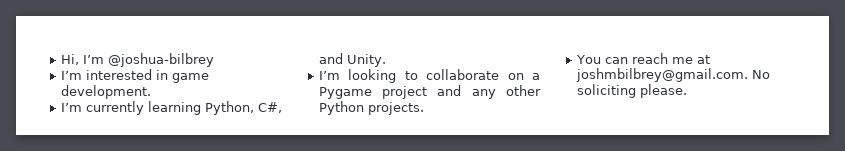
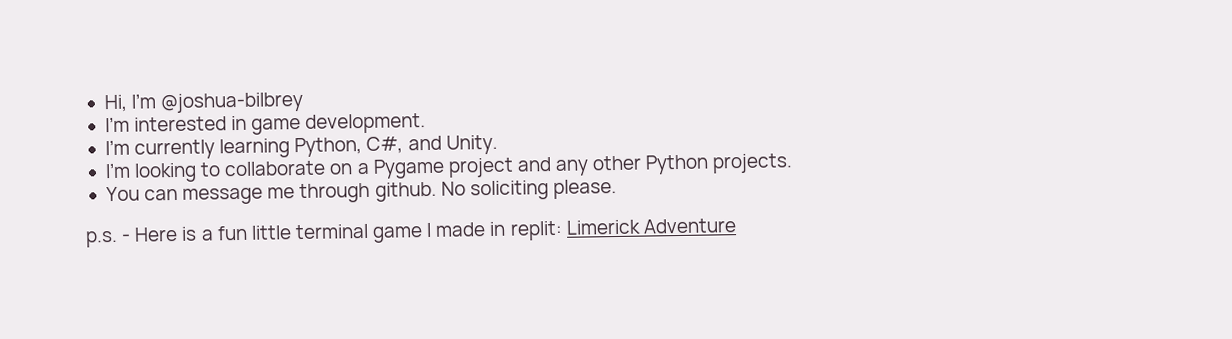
[631,53,710,64] [575,68,748,82] reach me at joshmbilbrey@gmail.com. -> [182,181,437,205] message me through github.
(687, 91) none -> [85,218,737,248] // p.s. - Here is a fun little terminal game I made in replit: Limerick Adventure

